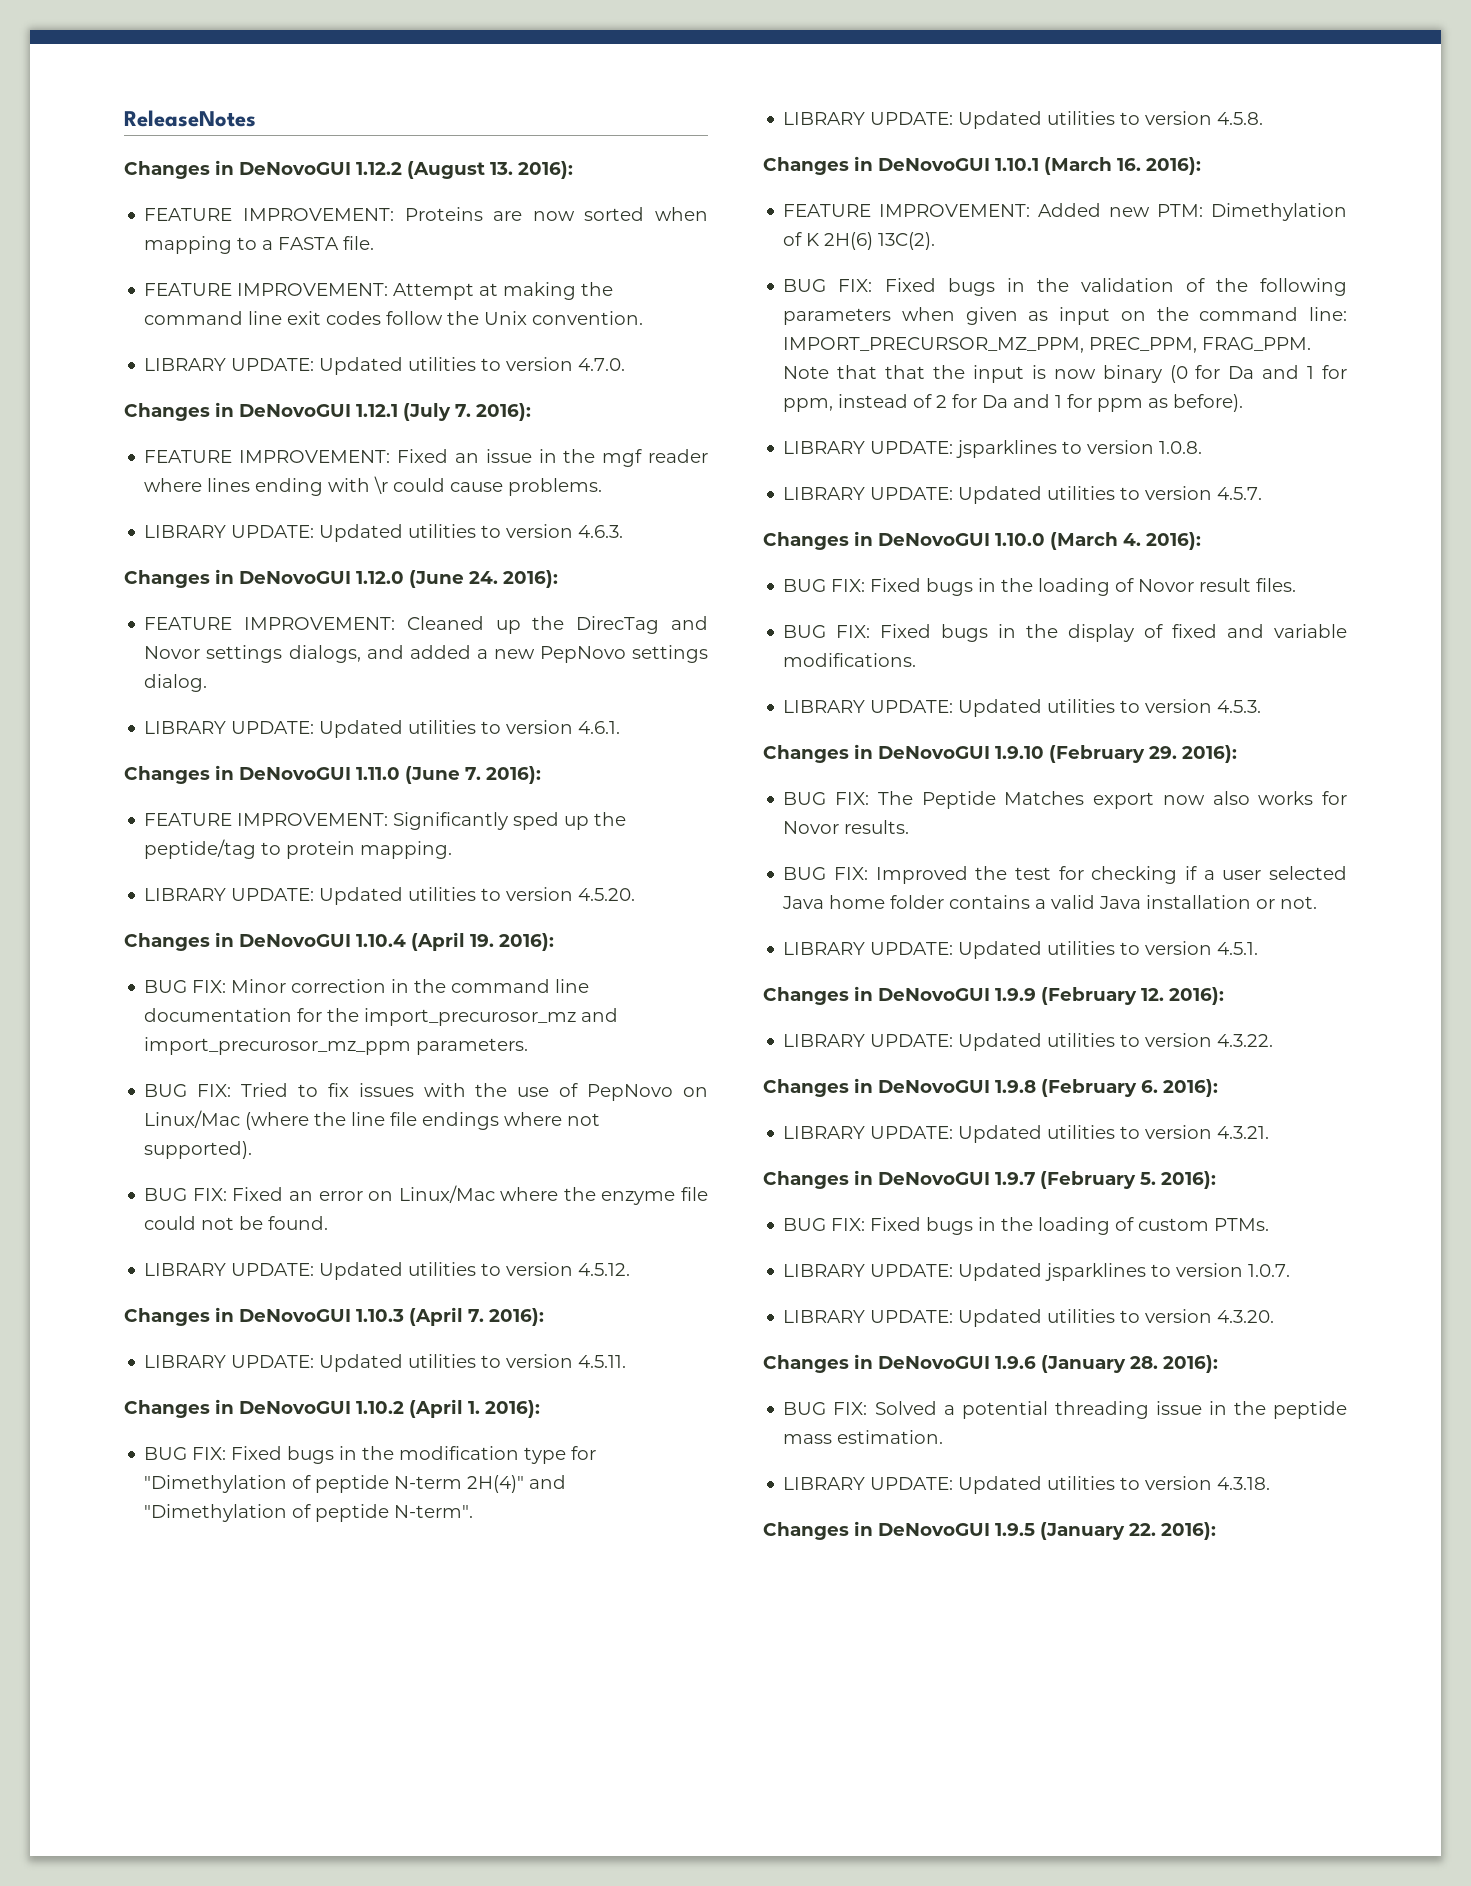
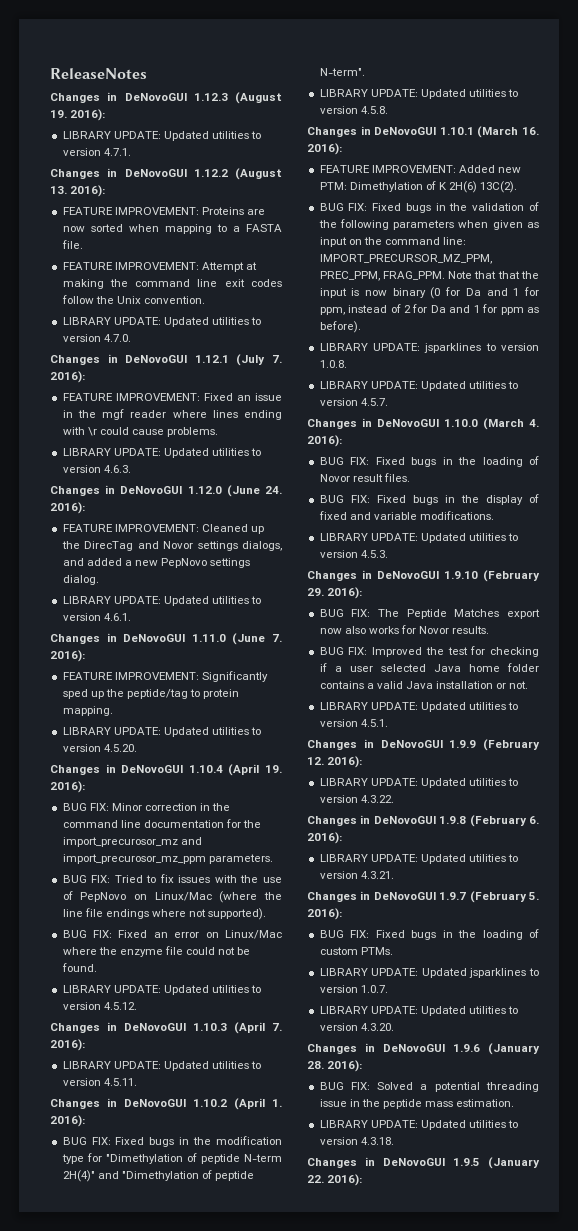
(256, 118) none -> [50,92,282,104] [50,109,106,121] [62,131,262,141] [62,148,131,156] // Changes in DeNovoGUI 1.12.3 (August 19. 2016): // LIBRARY UPDATE: Updated utilities to version 4.7.1.

